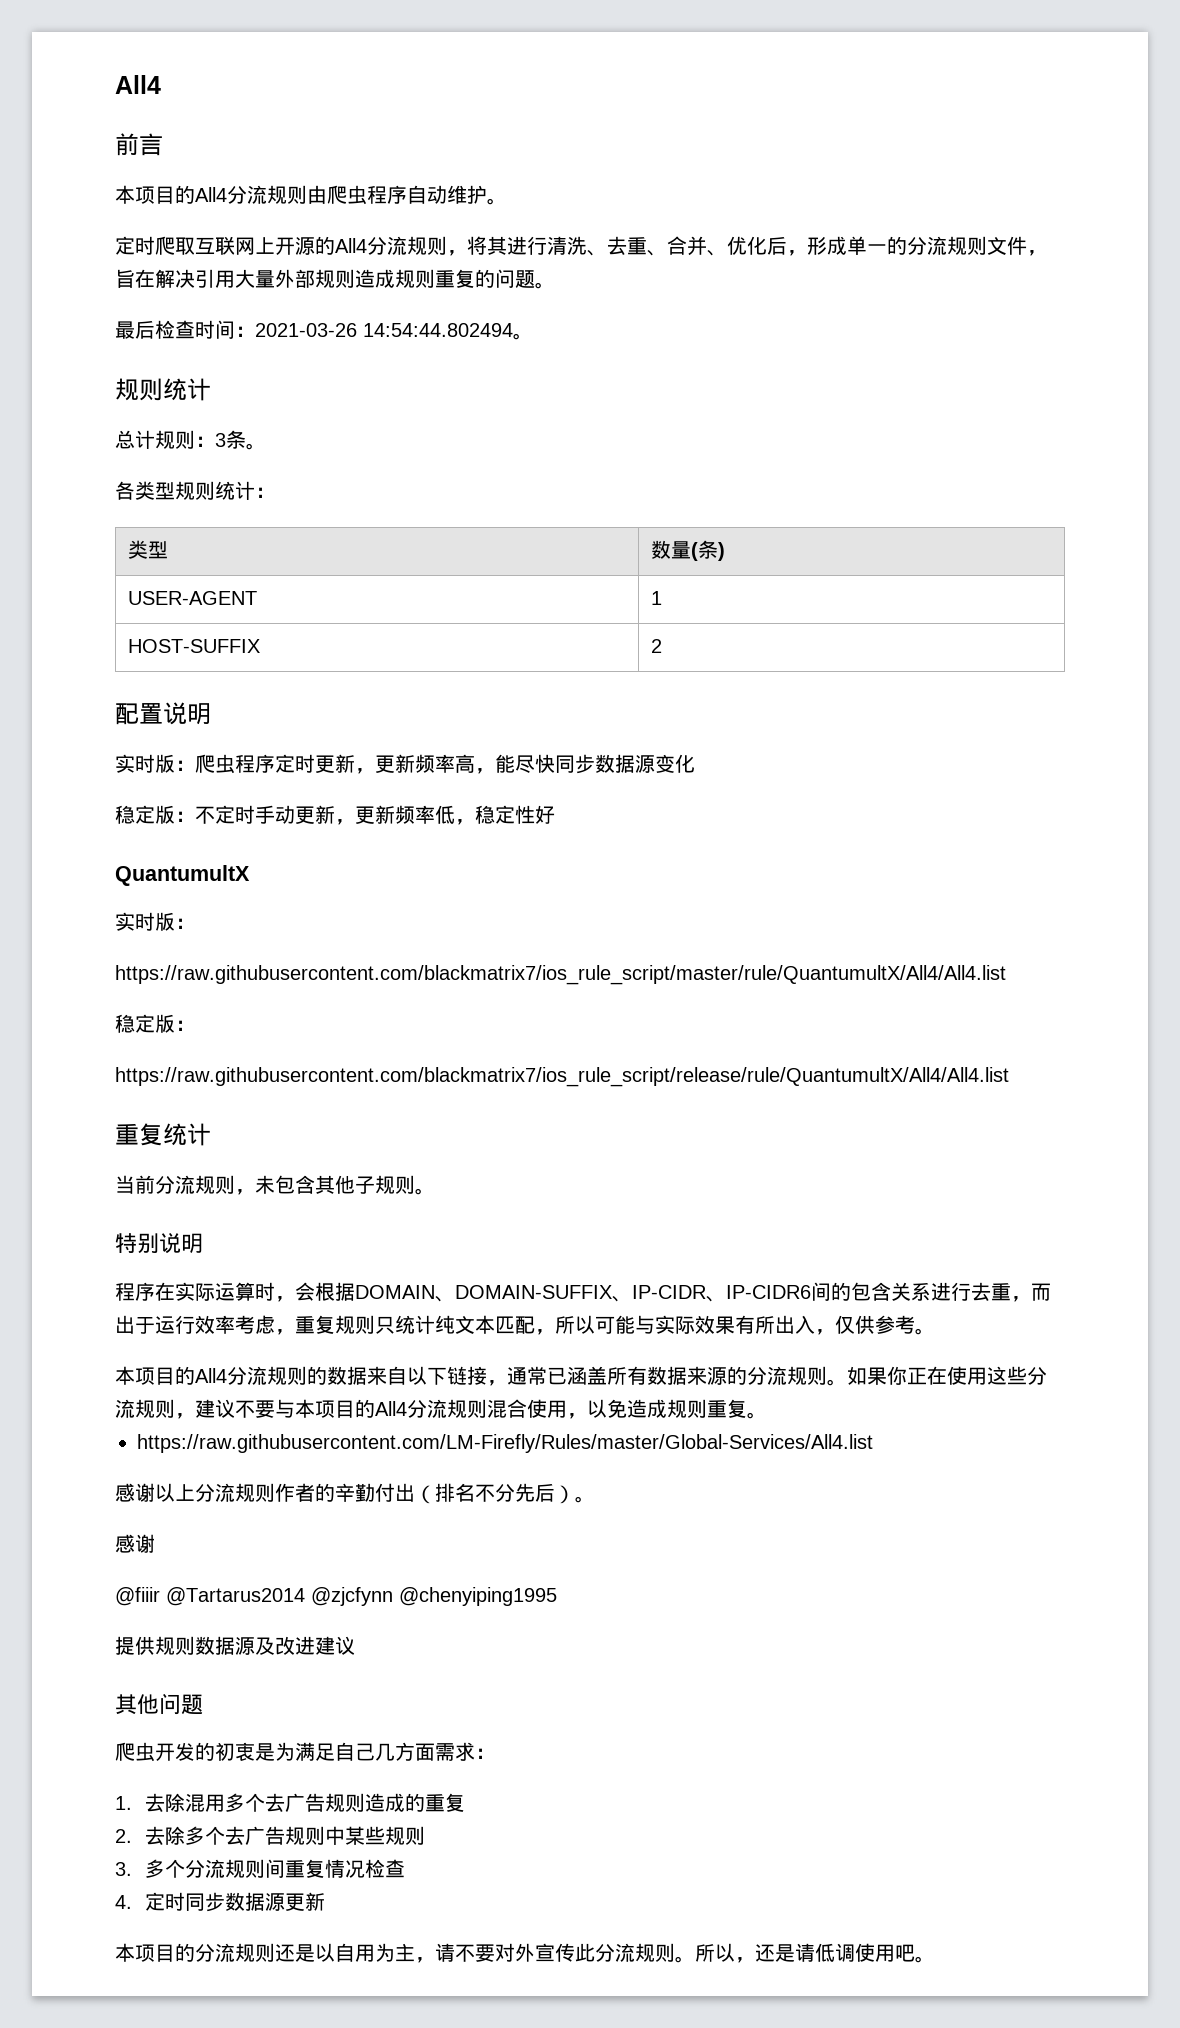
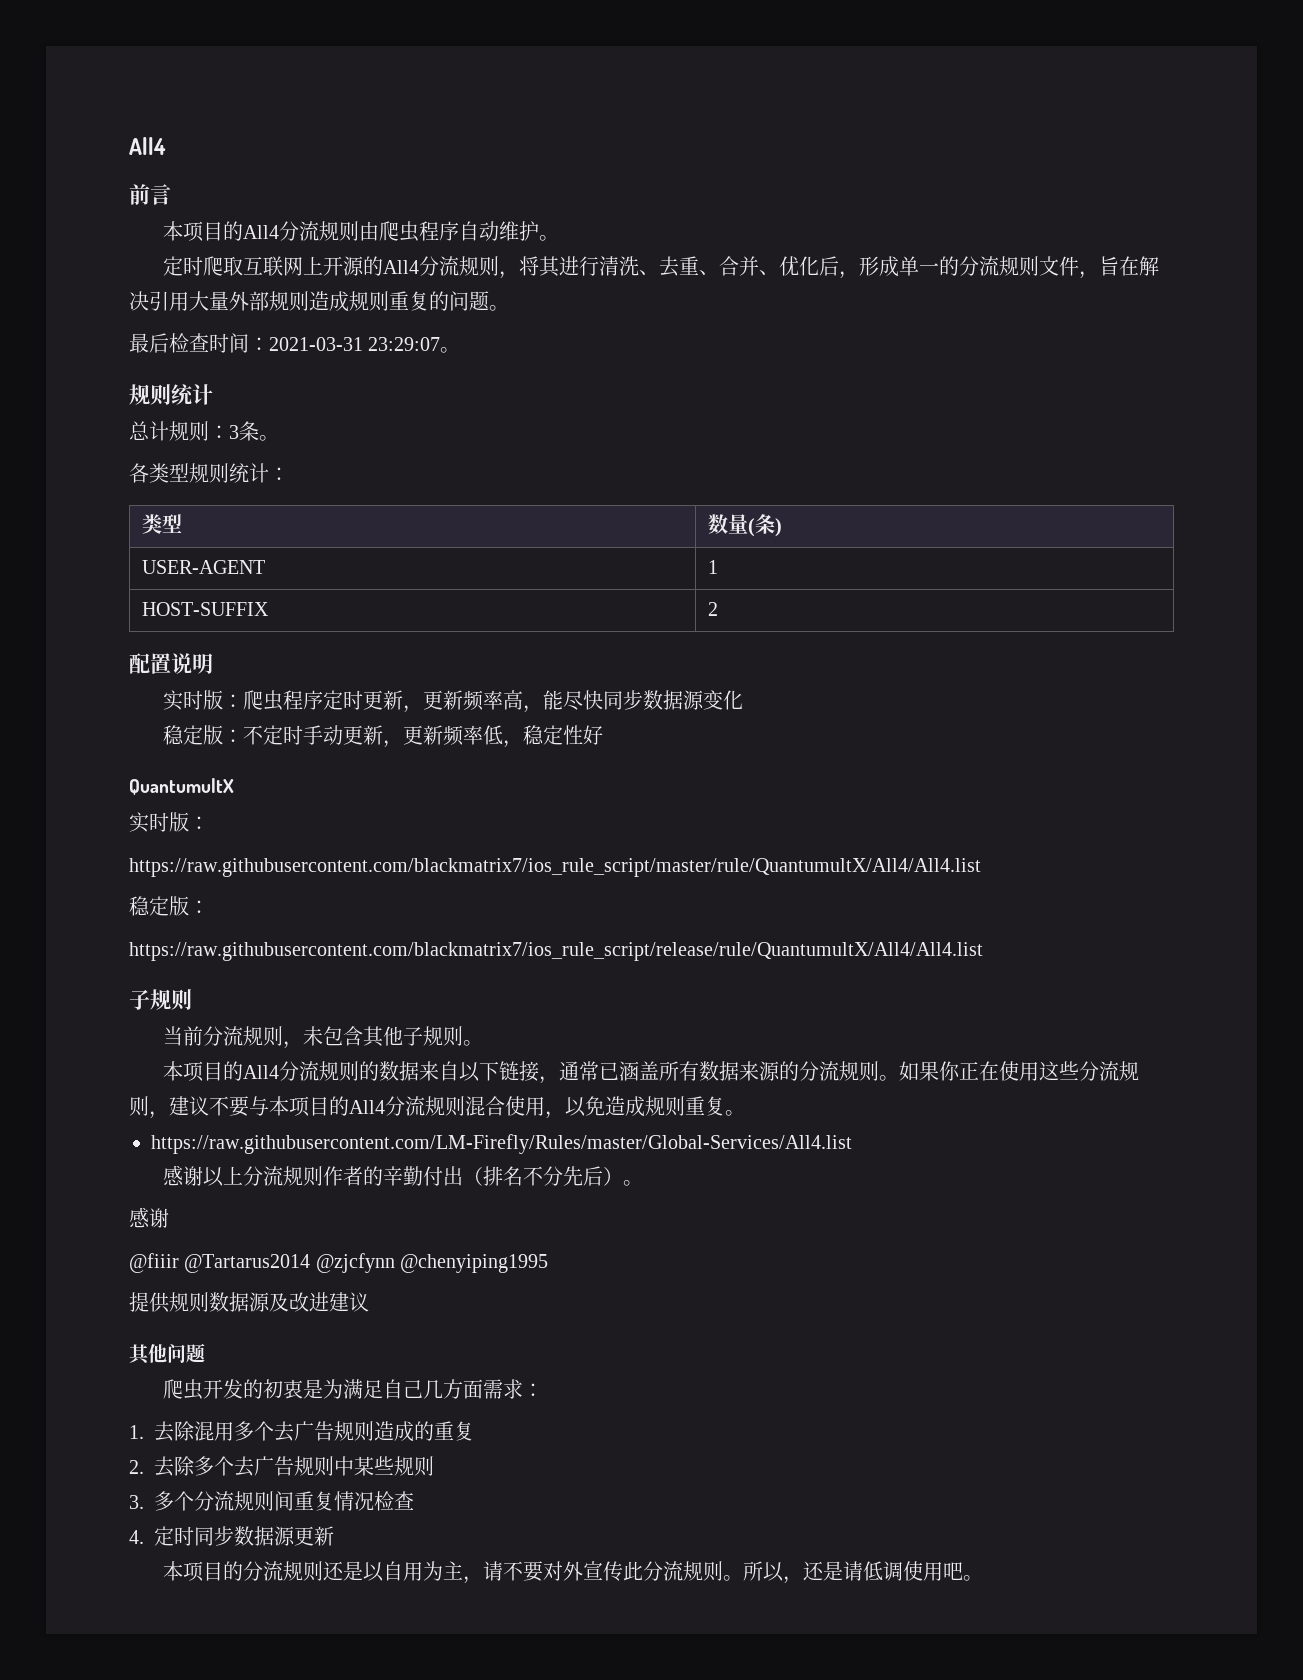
[255,323,513,337] 2021-03-26 14:54:44.802494 -> [269,337,441,351] 2021-03-31 23:29:07
[115,1123,211,1146] 重复统计 -> [129,989,192,1011] 子规则
[115,1233,203,1254] [115,1282,1051,1302] [115,1315,935,1335] // 特别说明 // 程序在实际运算时，会根据DOMAIN、DOMAIN-SUFFIX、IP-CIDR、IP-CIDR6间的包含关系进行去重，而出于运行效率考虑，重复规则只统计纯文本匹配，所以可能与实际效果有所出入，仅供参考。 -> (483, 1043) none

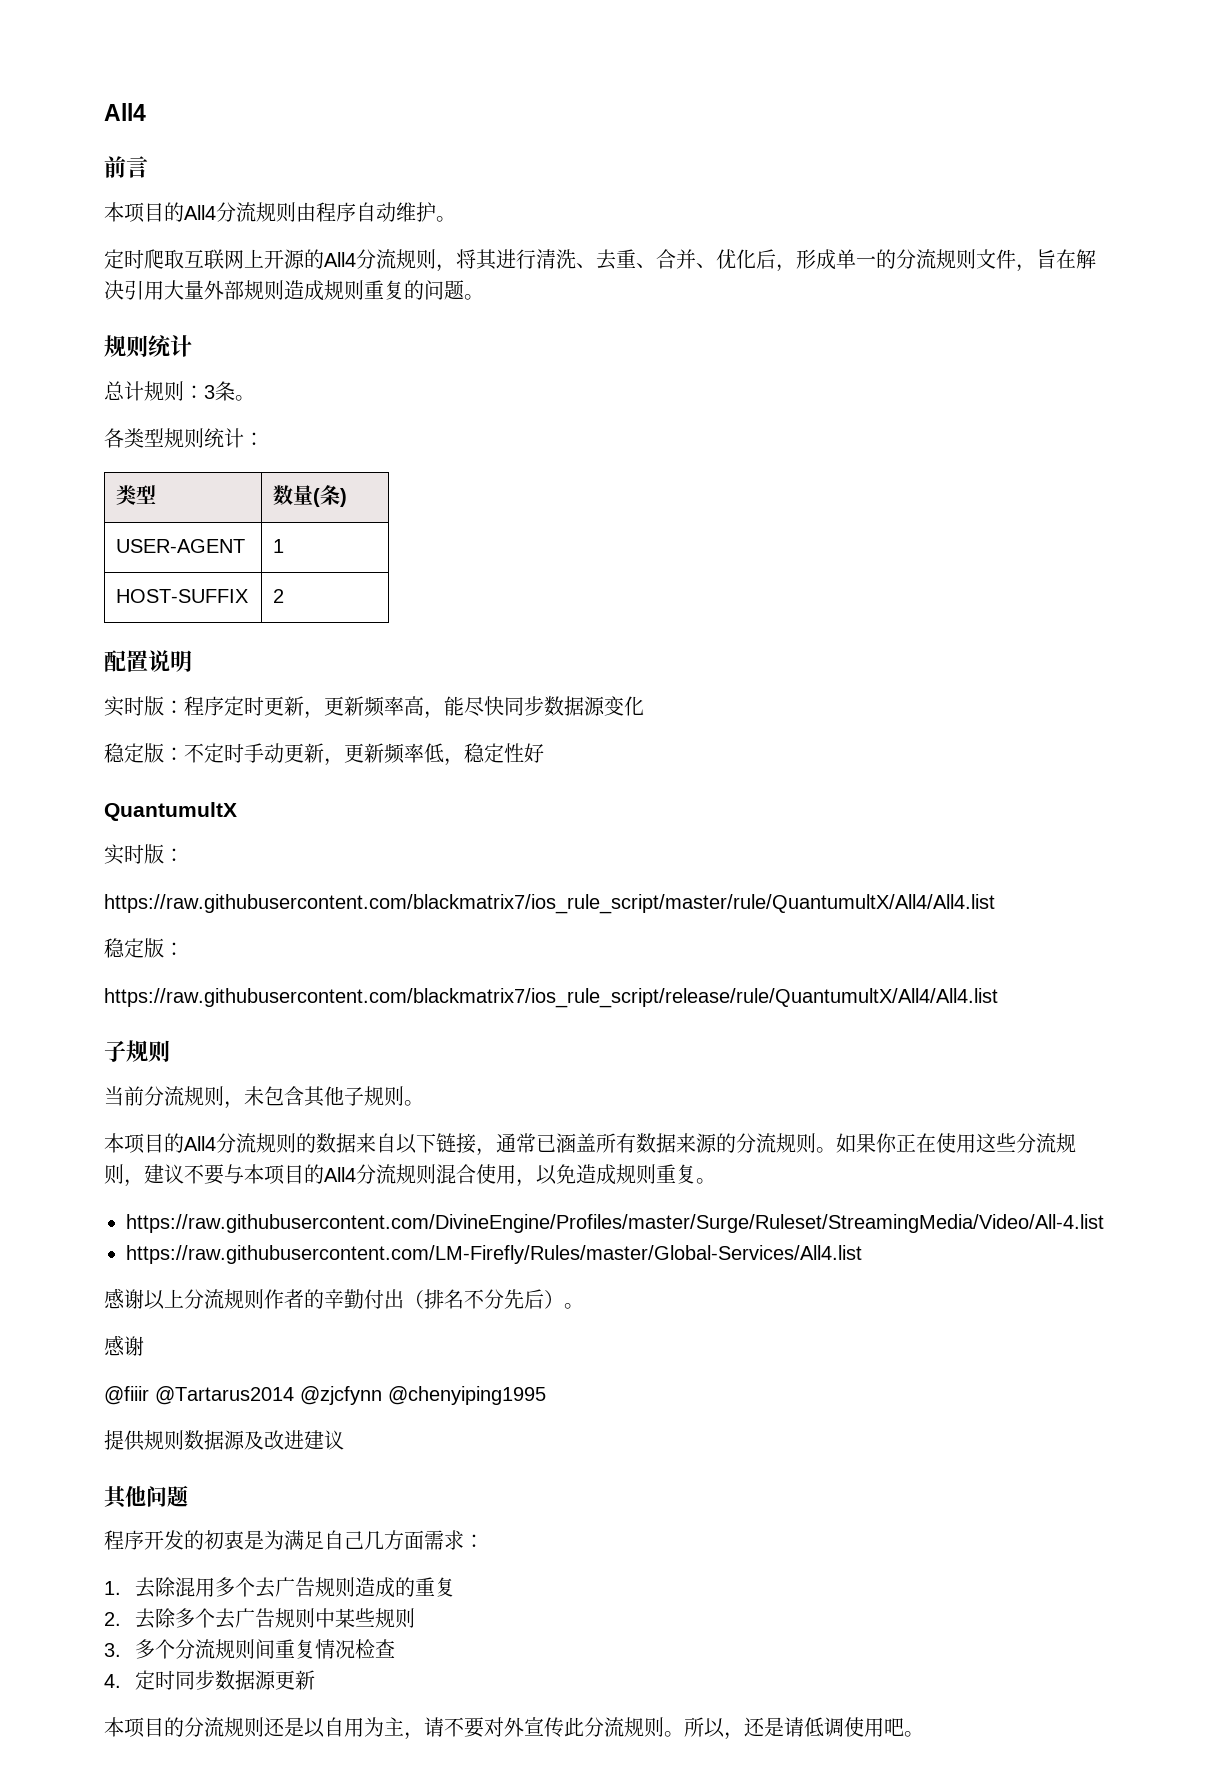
[378,221,419,242] 爬虫 -> (316, 212) none
[129,333,461,353] // 最后检查时间：2021-03-31 23:29:07。 -> (484, 297) none
[242,690,283,711] 爬虫 -> (184, 707) none
(745, 1113) none -> [126,1214,1104,1233] // https://raw.githubusercontent.com/DivineEngine/Profiles/master/Surge/Ruleset/StreamingMedia/Video/All-4.list
[162,1379,203,1400] 爬虫 -> [104,1530,144,1550] 程序

